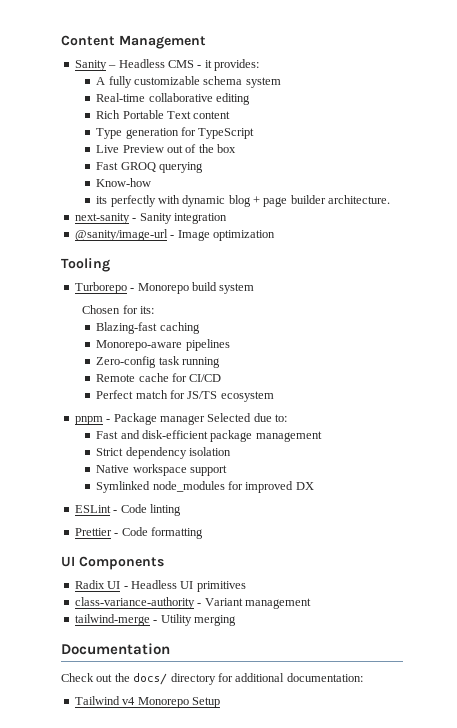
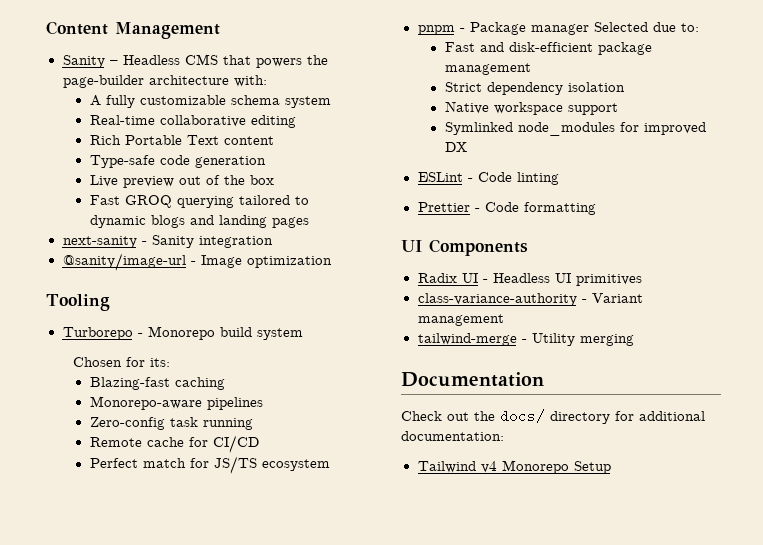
[197,59,259,71] - it provides: -> [222,55,328,68] [62,75,267,88] that powers the page-builder architecture with:
[96,128,123,139] Type -> [89,155,190,168] Type-safe code
[180,127,255,139] for TypeScript -> (266, 162) none
[122,145,164,153] Preview -> [122,176,174,188] preview
[96,178,152,187] [96,195,391,207] // Know-how // its perfectly with dynamic blog + page builder architecture. -> [238,195,309,205] [89,215,309,228] tailored to dynamic blogs and landing pages

